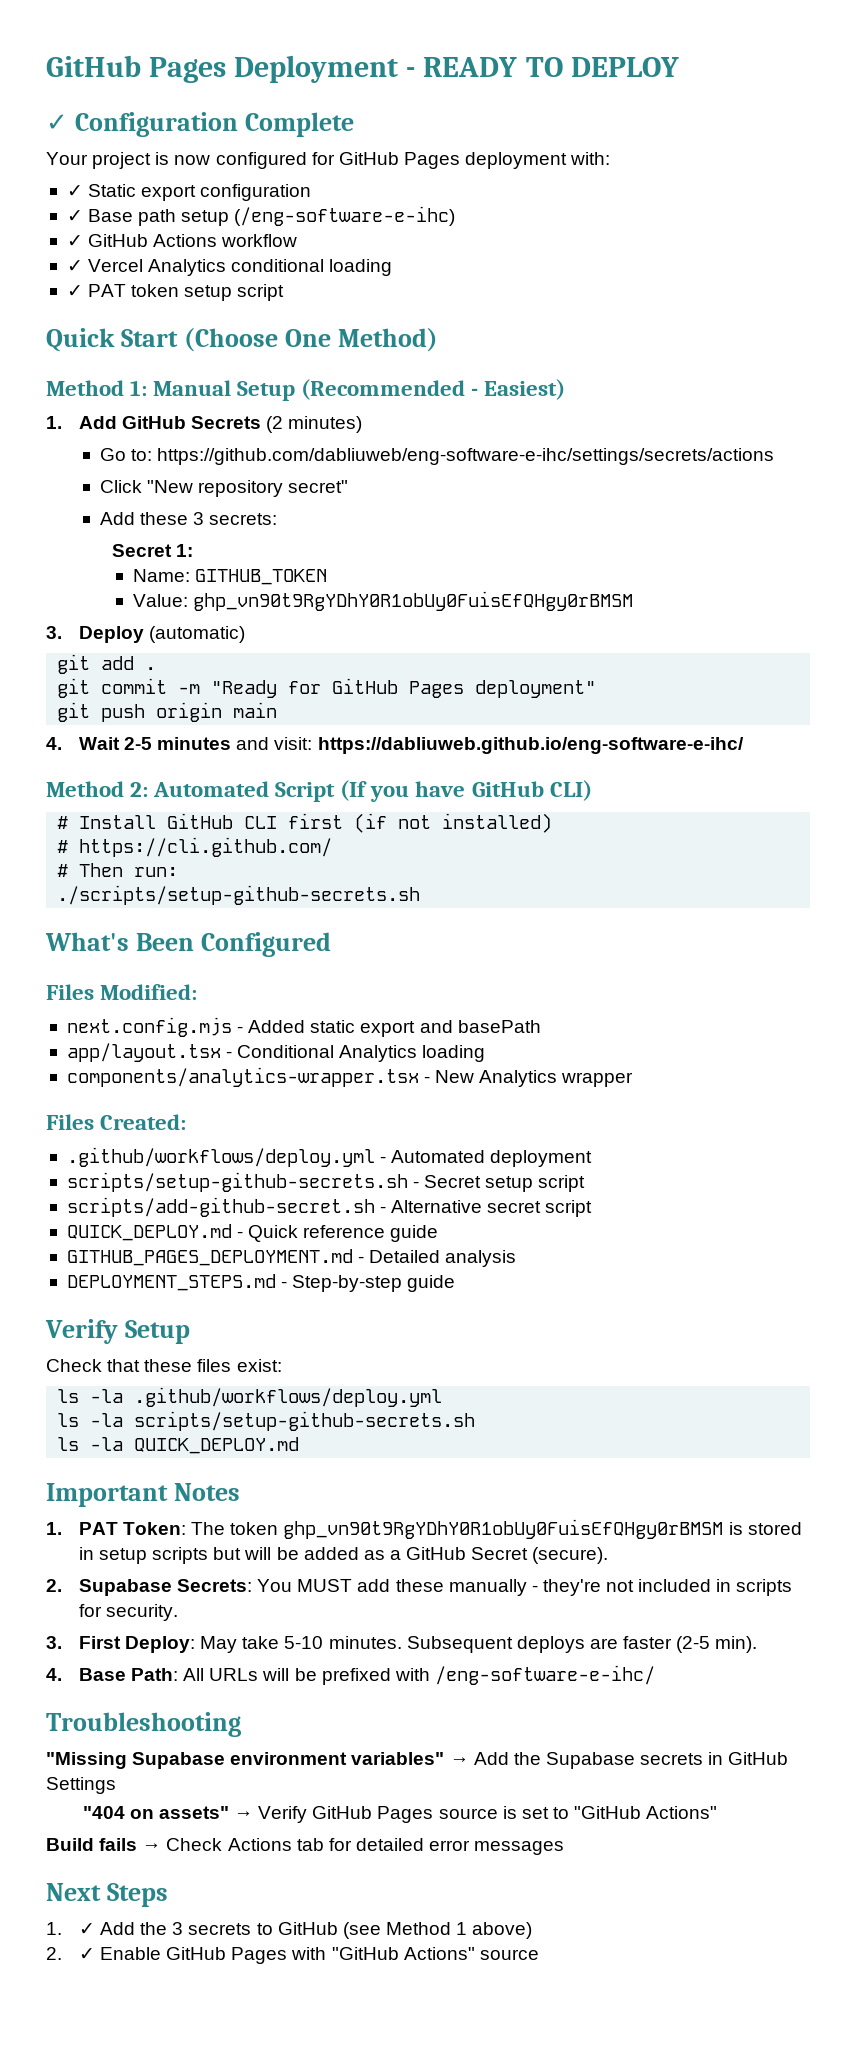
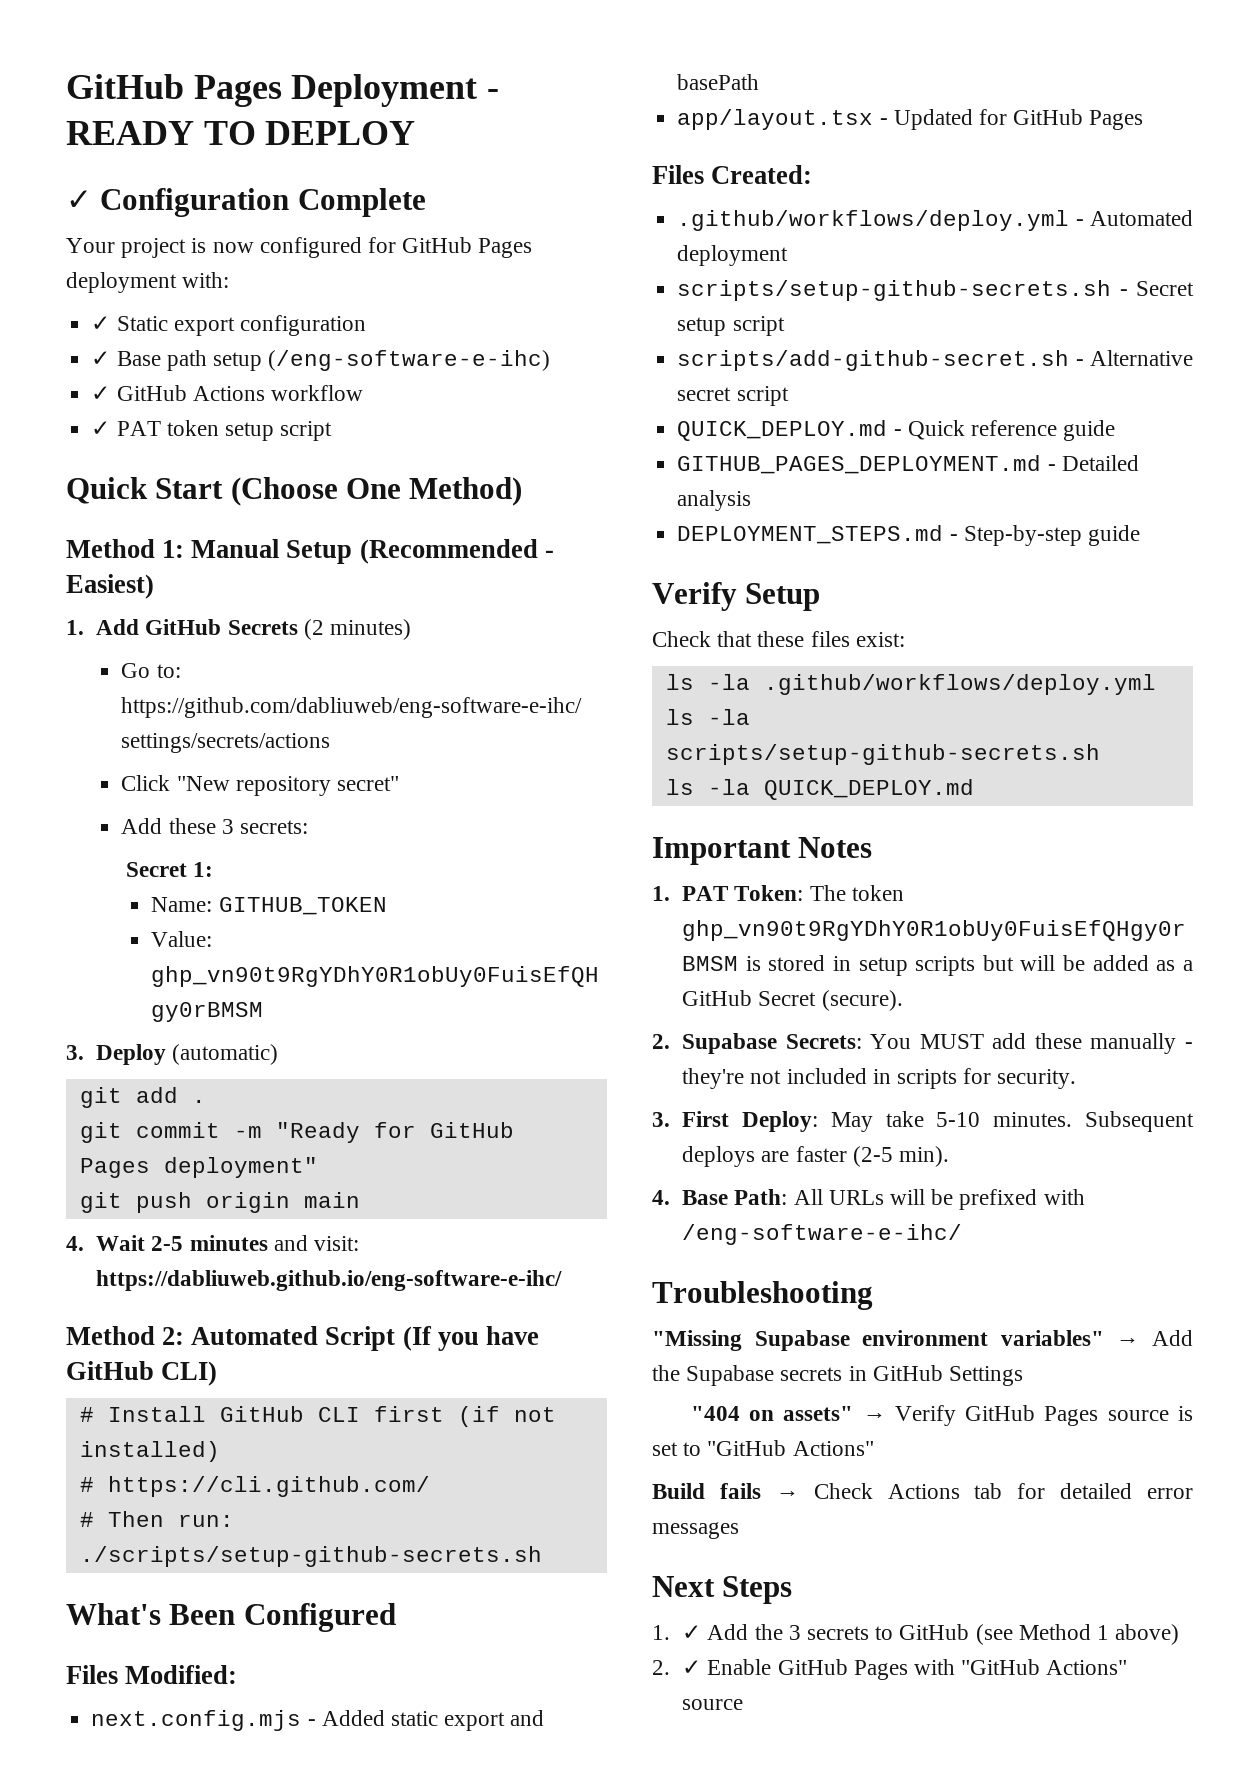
[66,259,393,276] // ✓ Vercel Analytics conditional loading -> (363, 393) none
[237,1045,486,1062] [66,1067,634,1087] Conditional Analytics loading // components/analytics-wrapper.tsx - New Analytics wrapper -> [893,109,1144,130] Updated for GitHub Pages

